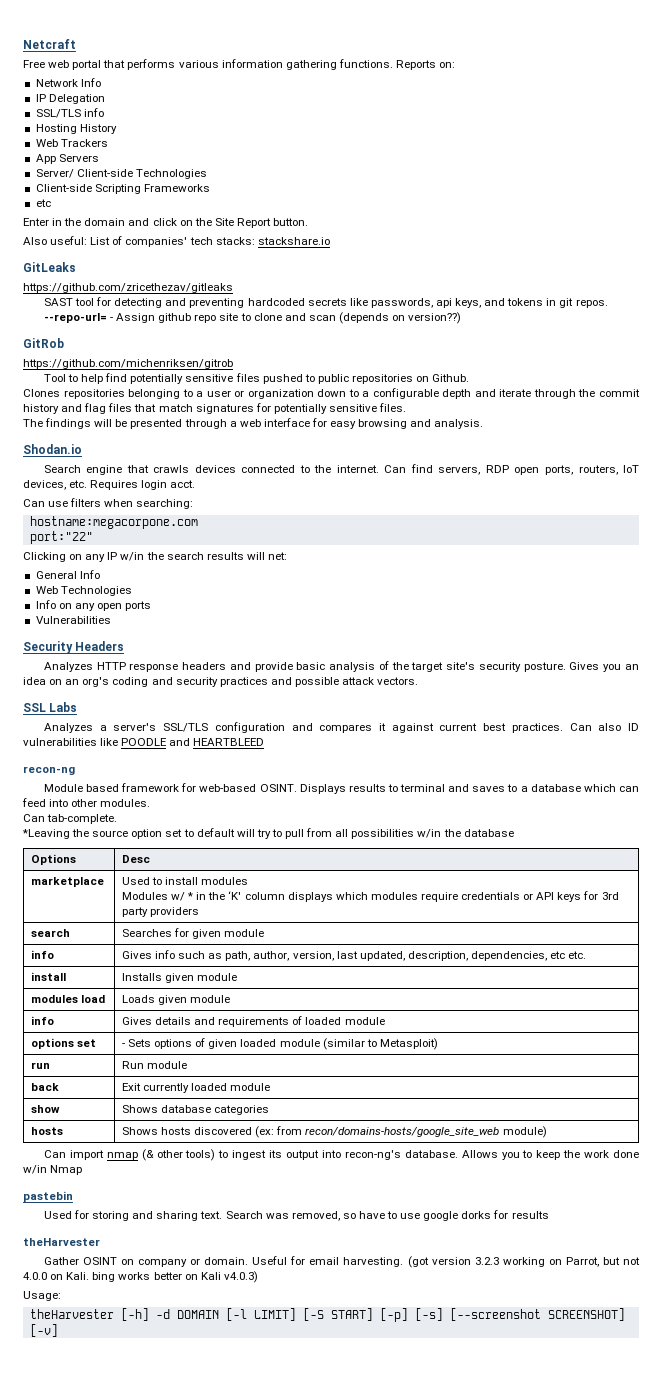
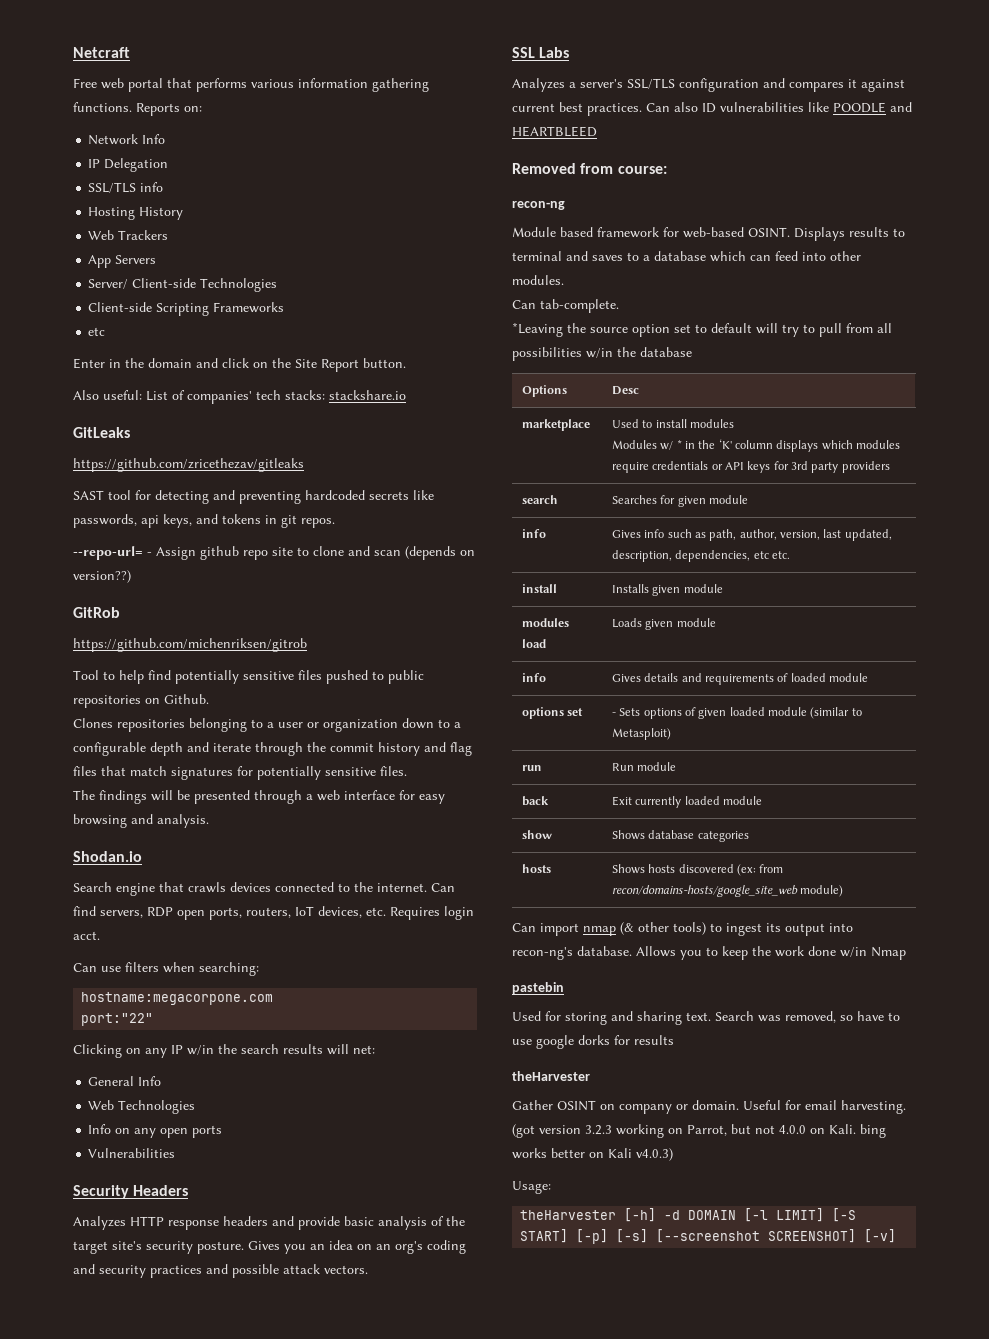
(265, 742) none -> [512,163,667,174] // Removed from course:

